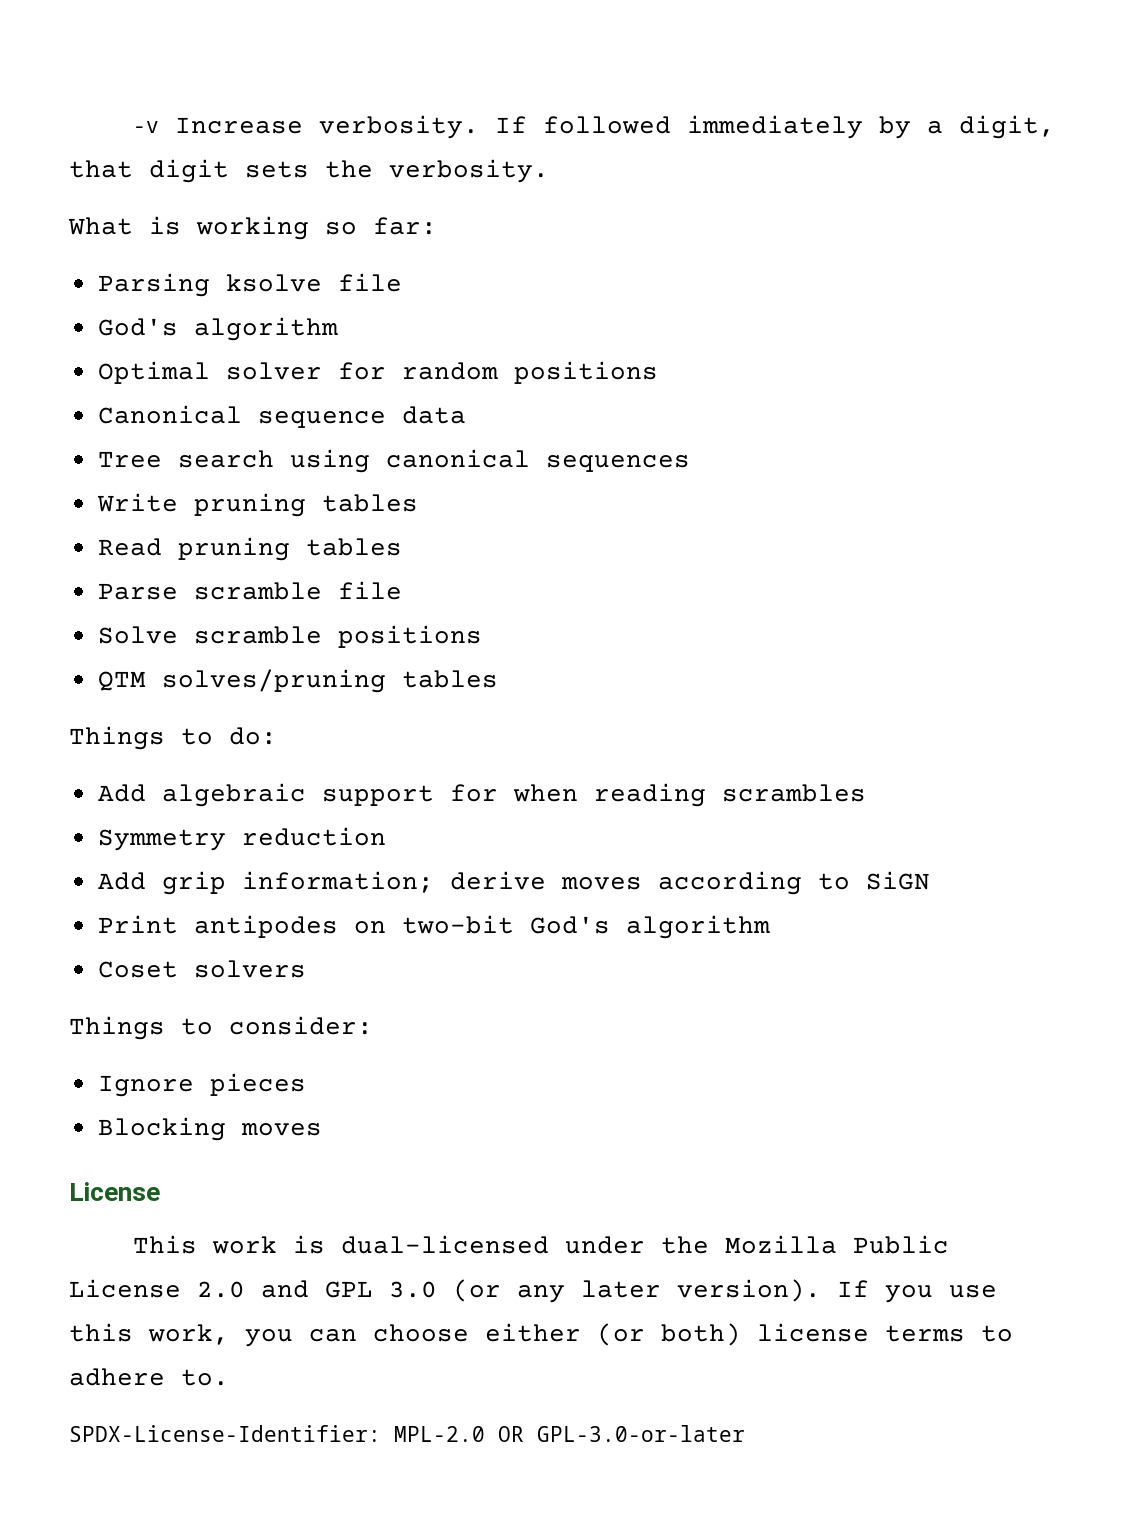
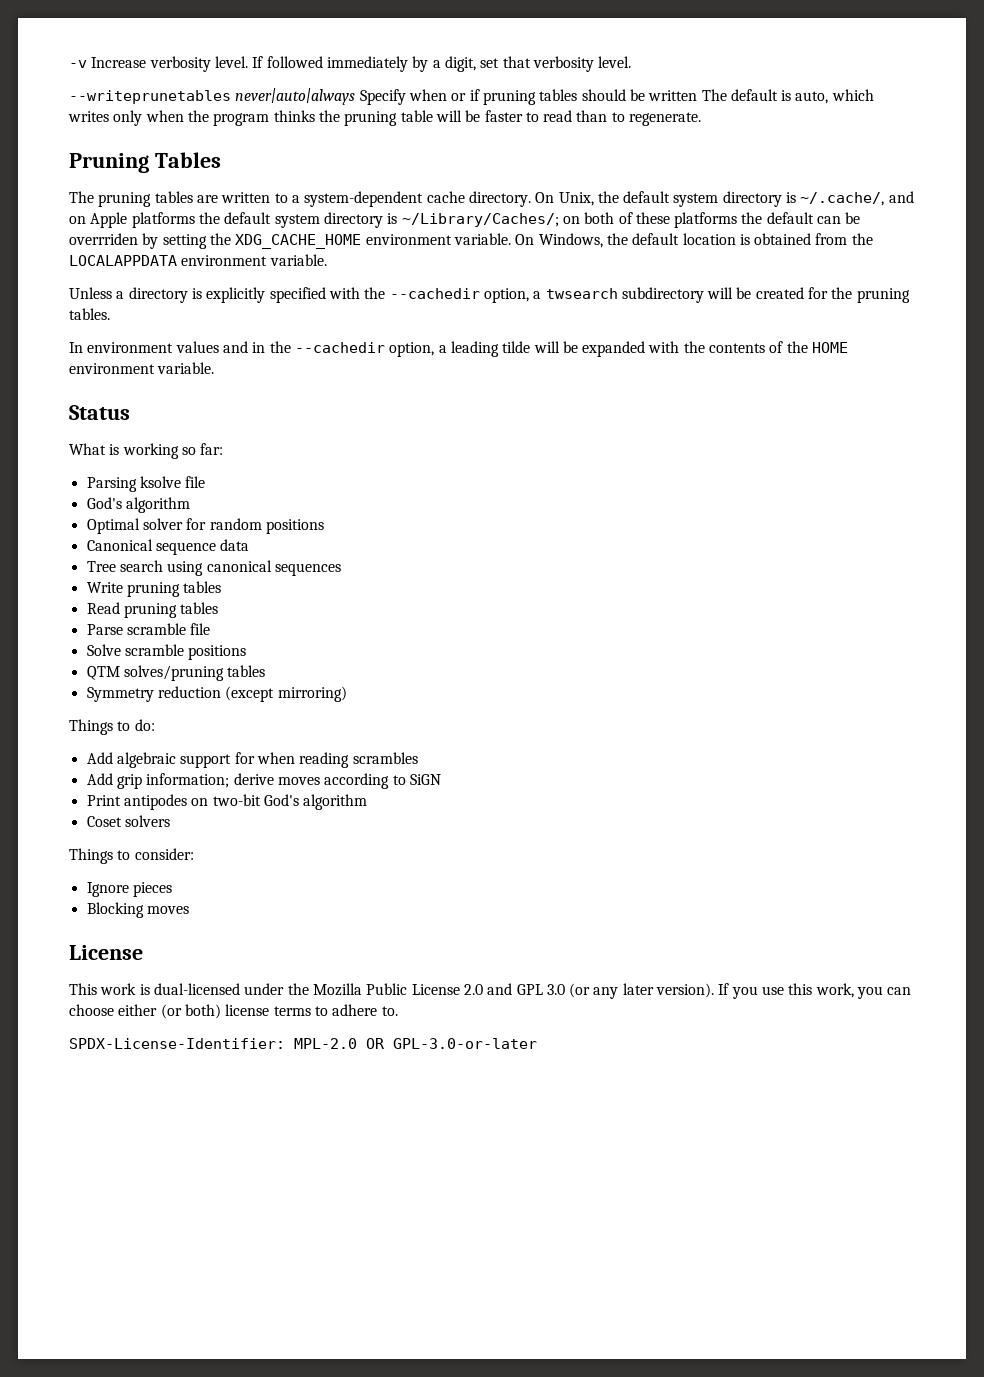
[318,115,479,139] verbosity. -> [149,56,248,72] verbosity level.
[69,159,549,183] that digit sets the verbosity. -> [480,56,632,72] [69,88,874,105] [68,110,702,126] [69,152,221,173] [69,191,914,207] [69,212,861,228] [69,233,873,249] [69,254,327,266] [69,287,910,303] [69,308,110,320] [69,341,849,357] [69,362,215,374] [69,405,130,420] set that verbosity level. // --writeprunetables never|auto|always Specify when or if pruning tables should be written The default is auto, which writes only when the program thinks the pruning table will be faster to read than to regenerate. // Pruning Tables // The pruning tables are written to a system-dependent cache directory. On Unix, the default system directory is ~/.cache/, and on Apple platforms the default system directory is ~/Library/Caches/; on both of these platforms the default can be overrriden by setting the XDG_CACHE_HOME environment variable. On Windows, the default location is obtained from the LOCALAPPDATA environment variable. // Unless a directory is explicitly specified with the --cachedir option, a twsearch subdirectory will be created for the pruning tables. // In environment values and in the --cachedir option, a leading tilde will be expanded with the contents of the HOME environment variable. // Status
(498, 679) none -> [86,686,347,702] // Symmetry reduction (except mirroring)
[97,827,386,851] // Symmetry reduction -> (418, 758) none

